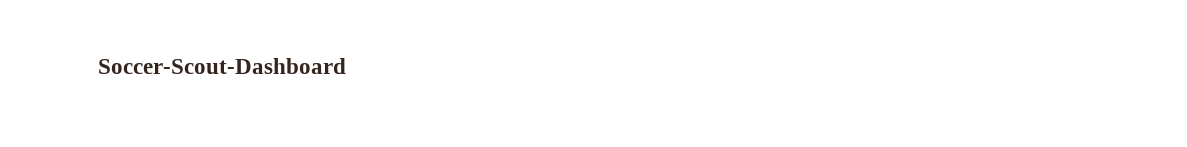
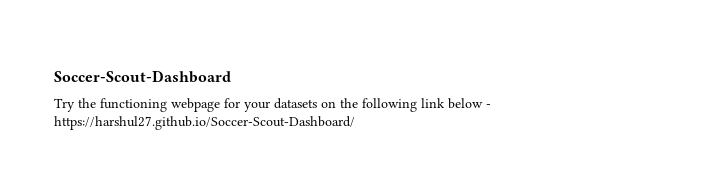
(346, 66) none -> [54,98,491,112] [54,116,355,130] // Try the functioning webpage for your datasets on the following link below - https://harshul27.github.io/Soccer-Scout-Dashboard/

